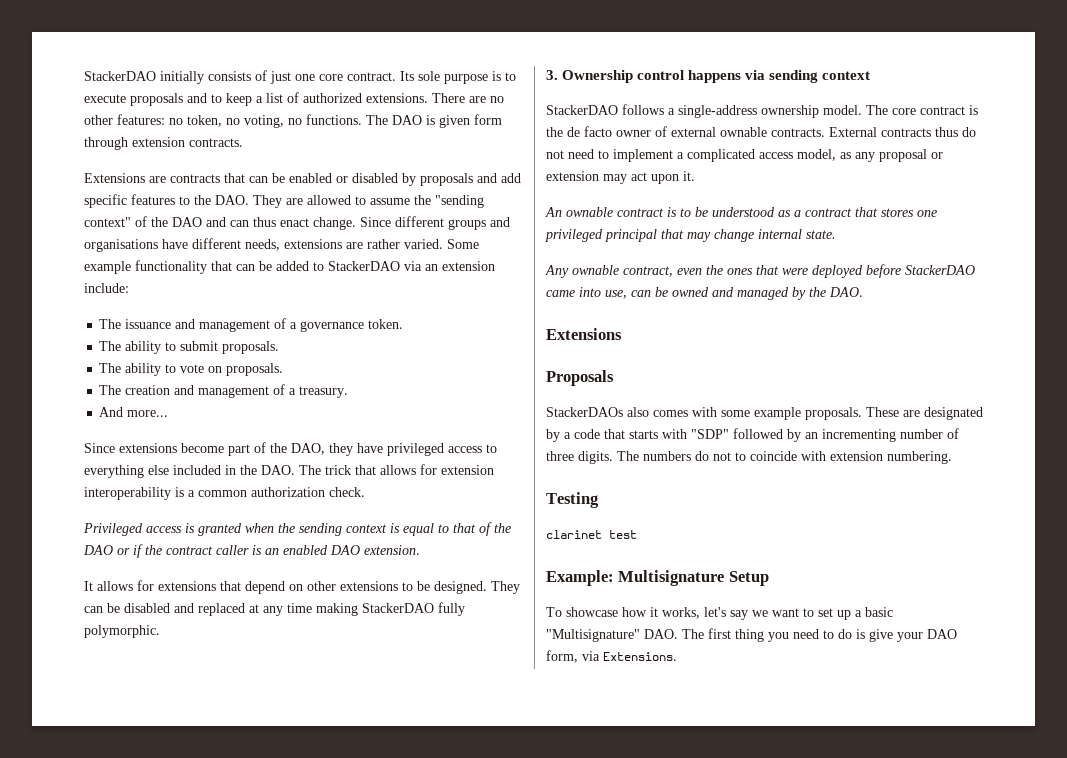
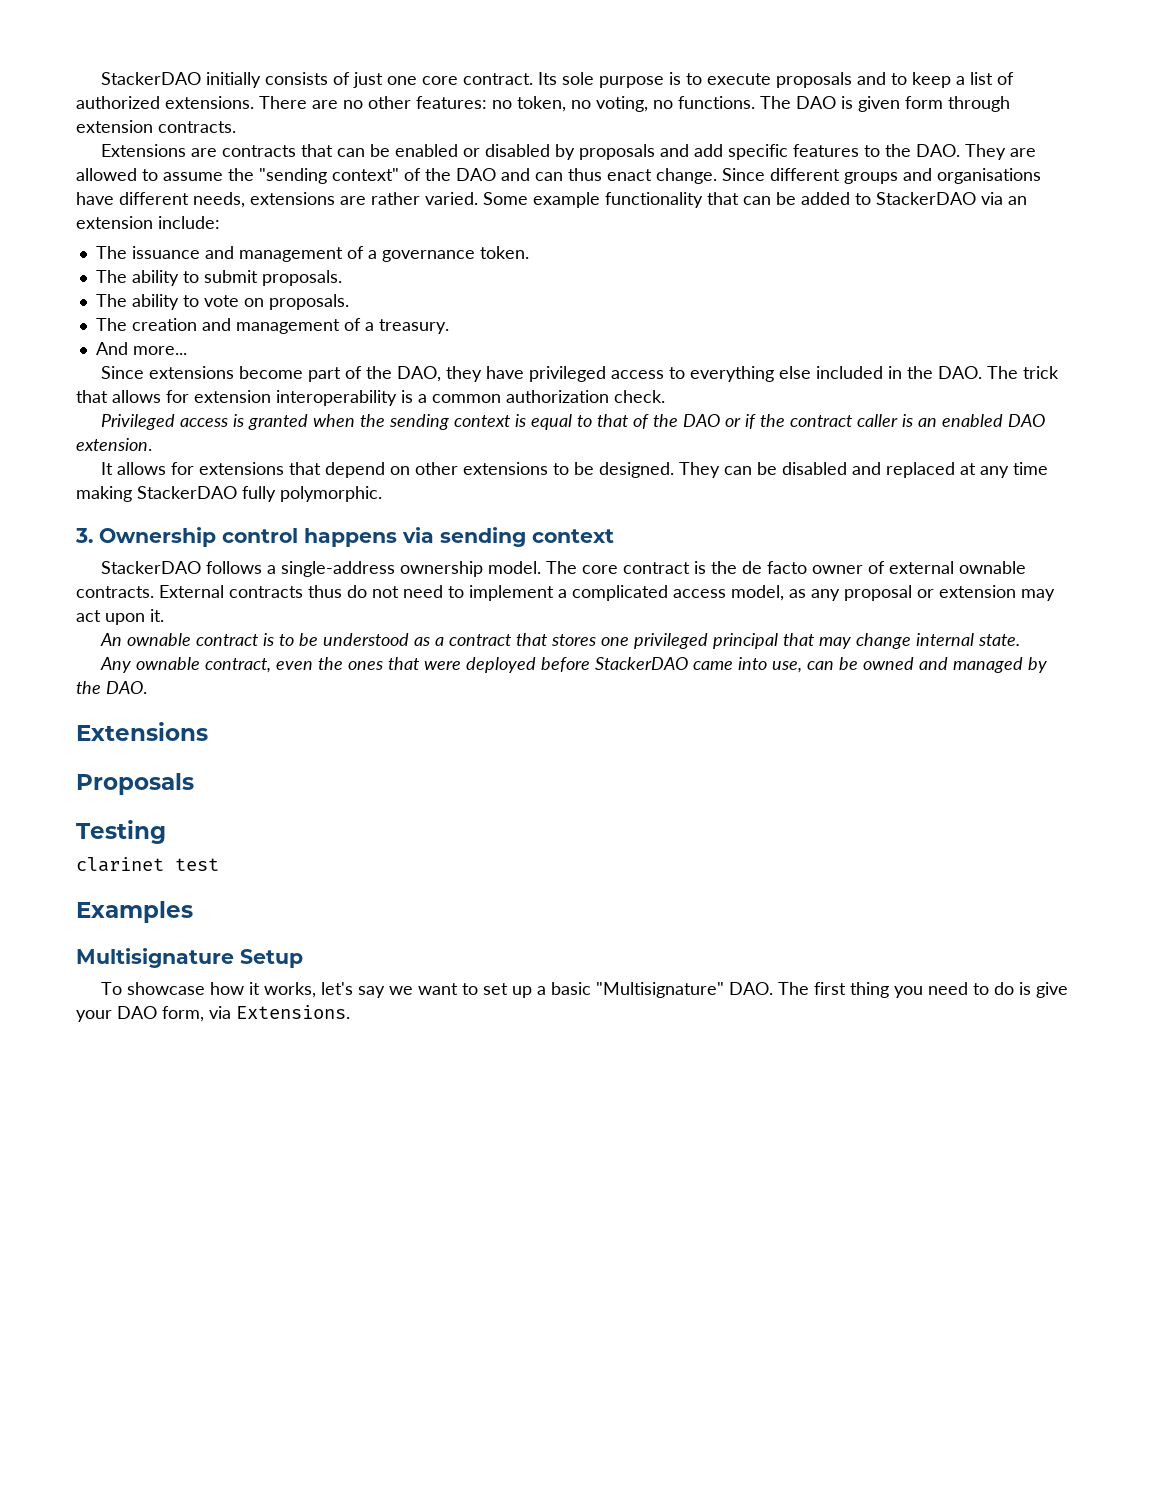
[546,407,983,420] [546,428,959,442] [546,451,952,464] // StackerDAOs also comes with some example proposals. These are designated by a code that starts with "SDP" followed by an incrementing number of three digits. The numbers do not to coincide with extension numbering. -> (194, 784) none
[546,570,614,586] Example: -> [76,901,193,923] Examples //

